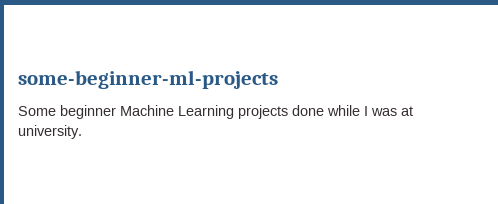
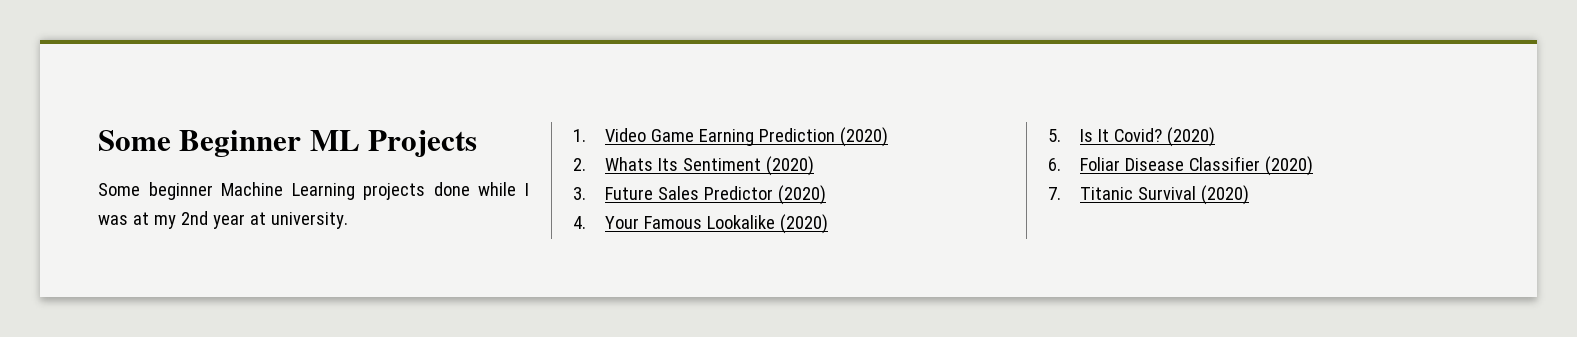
[18,70,278,89] some-beginner-ml-projects -> [98,130,478,157] Some Beginner ML Projects
[18,125,82,139] university. -> [153,211,348,229] [573,127,888,147] [573,156,814,176] [573,185,826,205] [573,214,828,234] [1048,127,1215,147] [1048,156,1313,176] [1048,185,1249,205] my 2nd year at university. // 1. Video Game Earning Prediction (2020) // 2. Whats Its Sentiment (2020) // 3. Future Sales Predictor (2020) // 4. Your Famous Lookalike (2020) // 5. Is It Covid? (2020) // 6. Foliar Disease Classifier (2020) // 7. Titanic Survival (2020)

